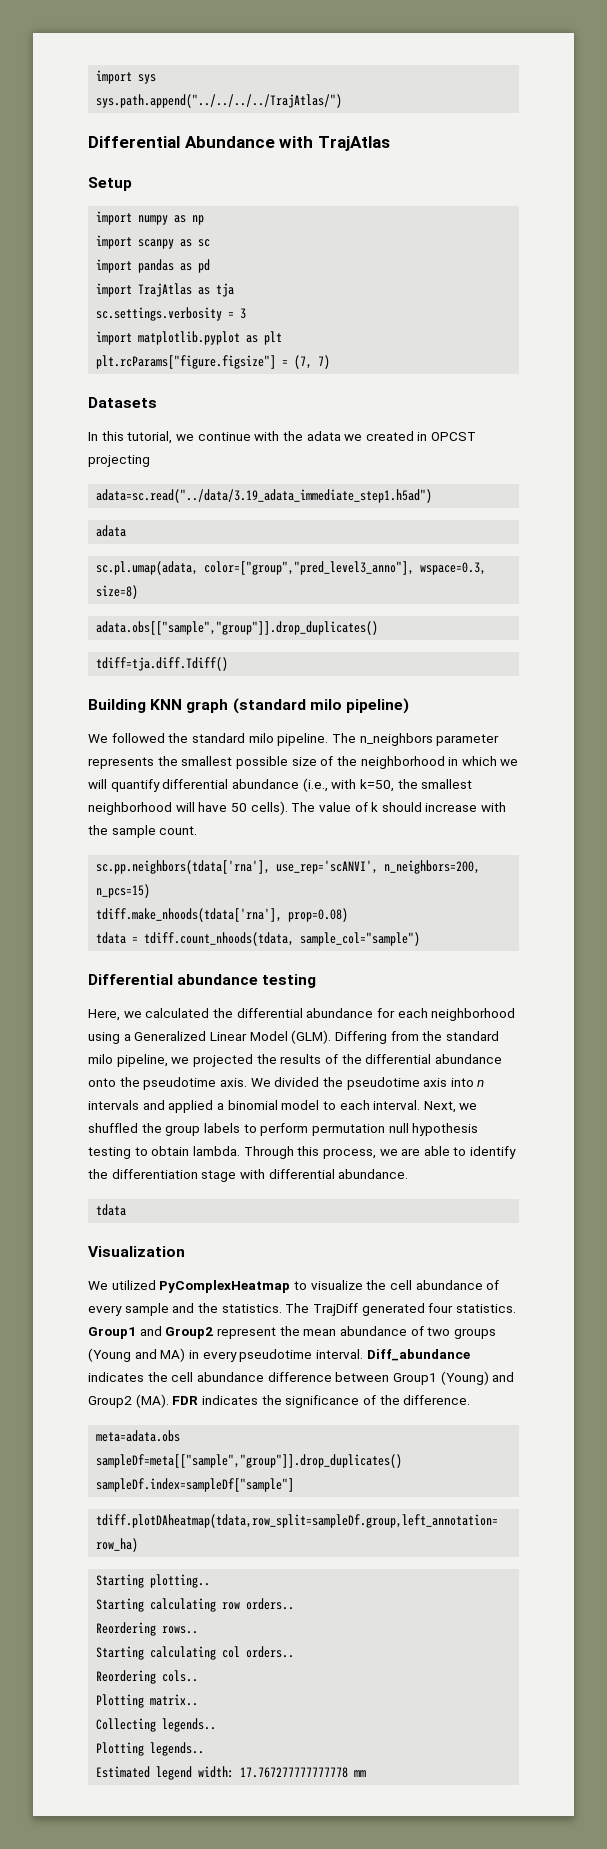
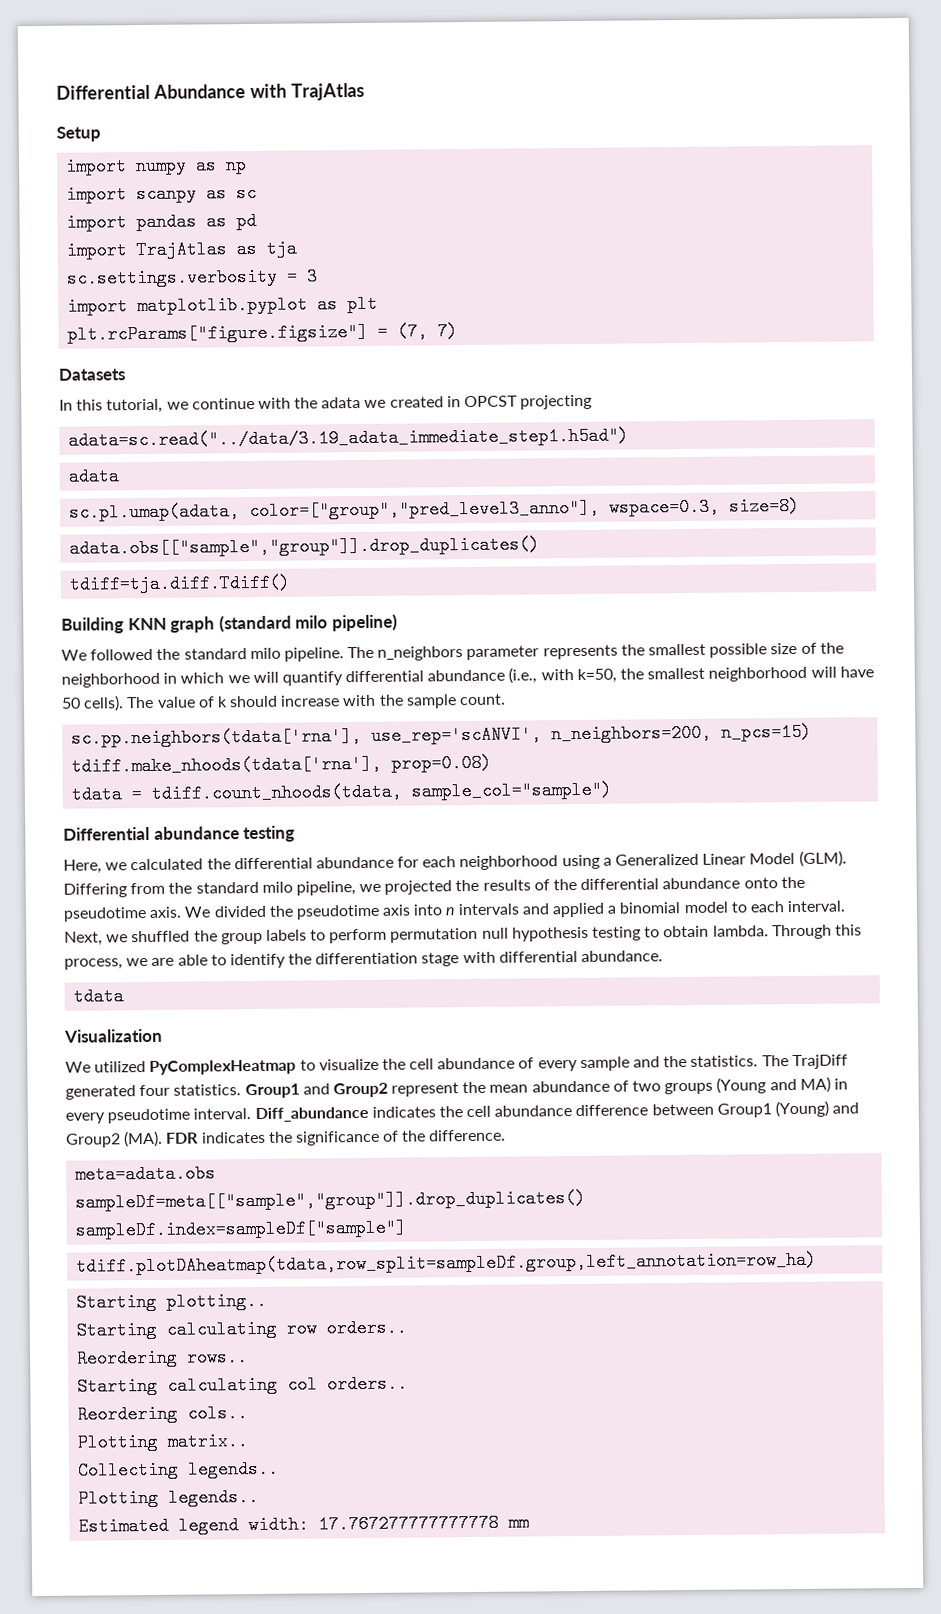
[96,70,157,84] [96,94,343,108] import sys // sys.path.append("../../../../TrajAtlas/") // -> (56, 92) none

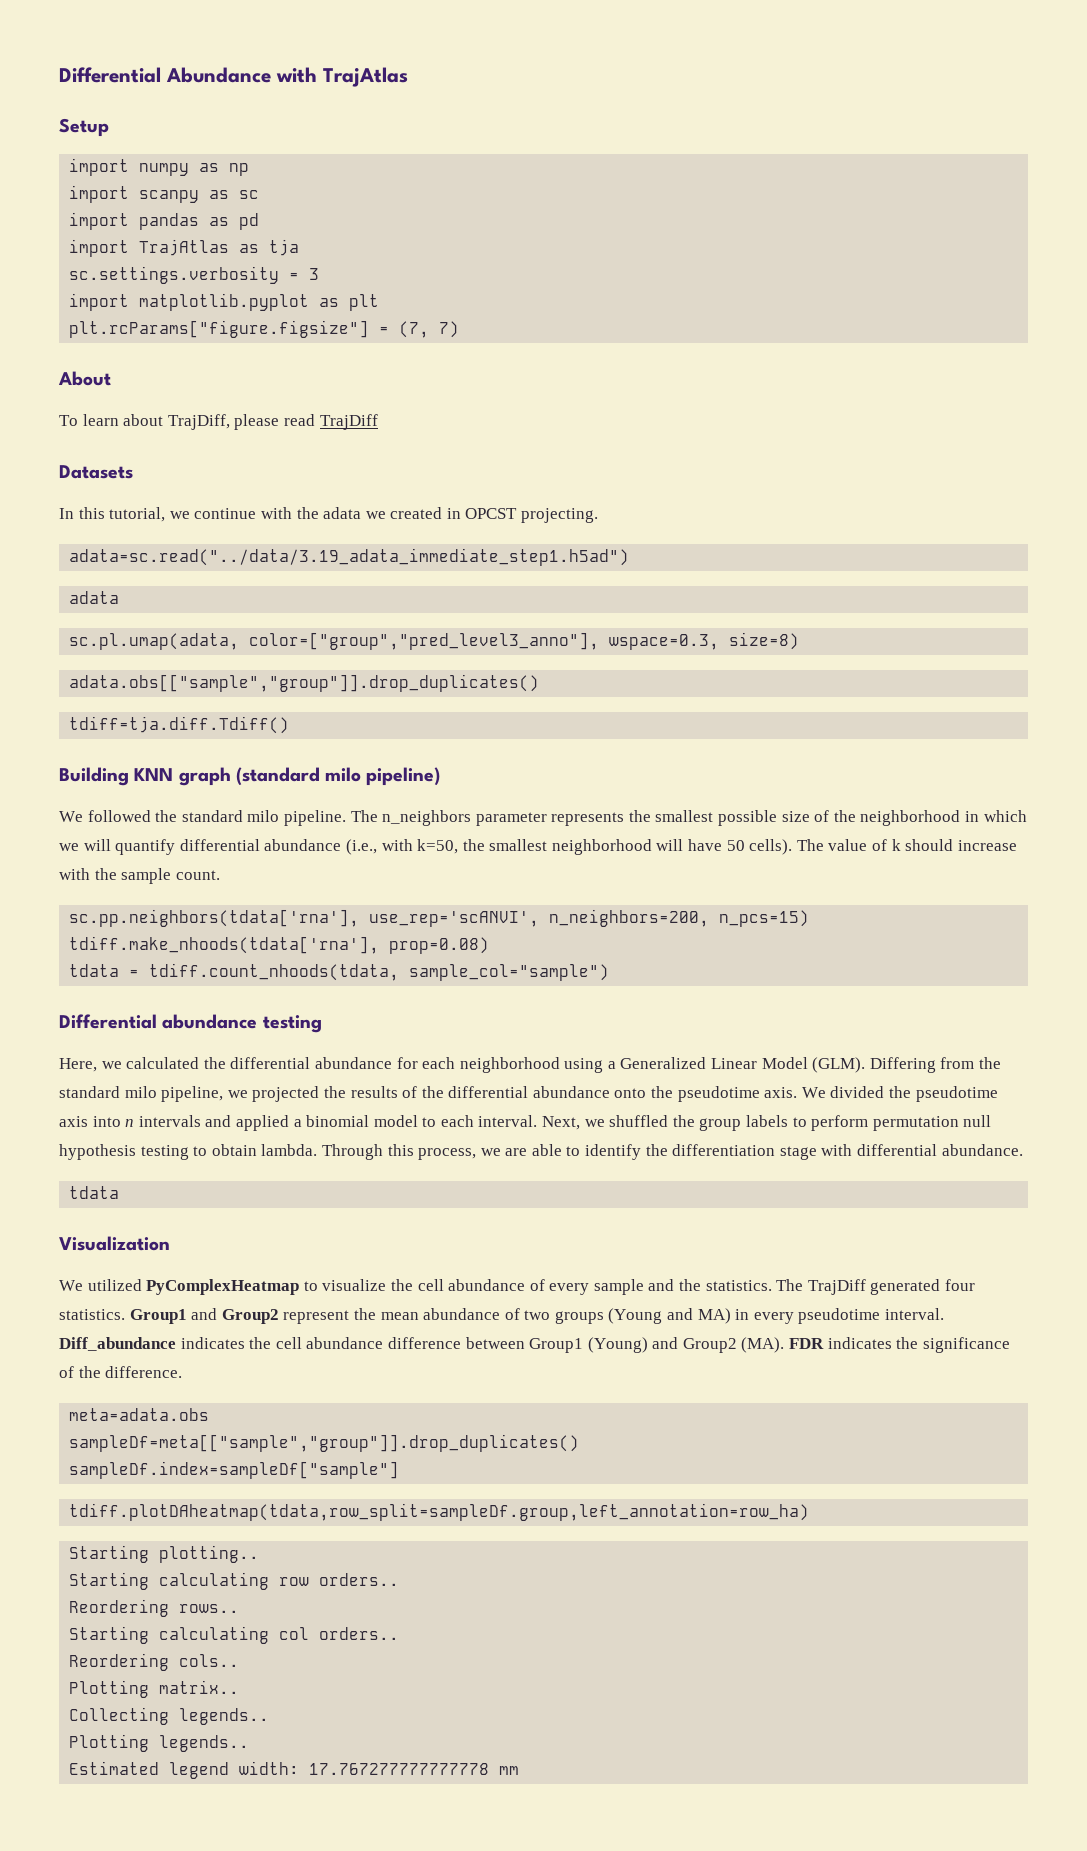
(459, 331) none -> [58,371,111,386] [59,414,378,430] // About // To learn about TrajDiff, please read TrajDiff
[520,394,593,410] projecting -> [521,508,599,523] projecting.

